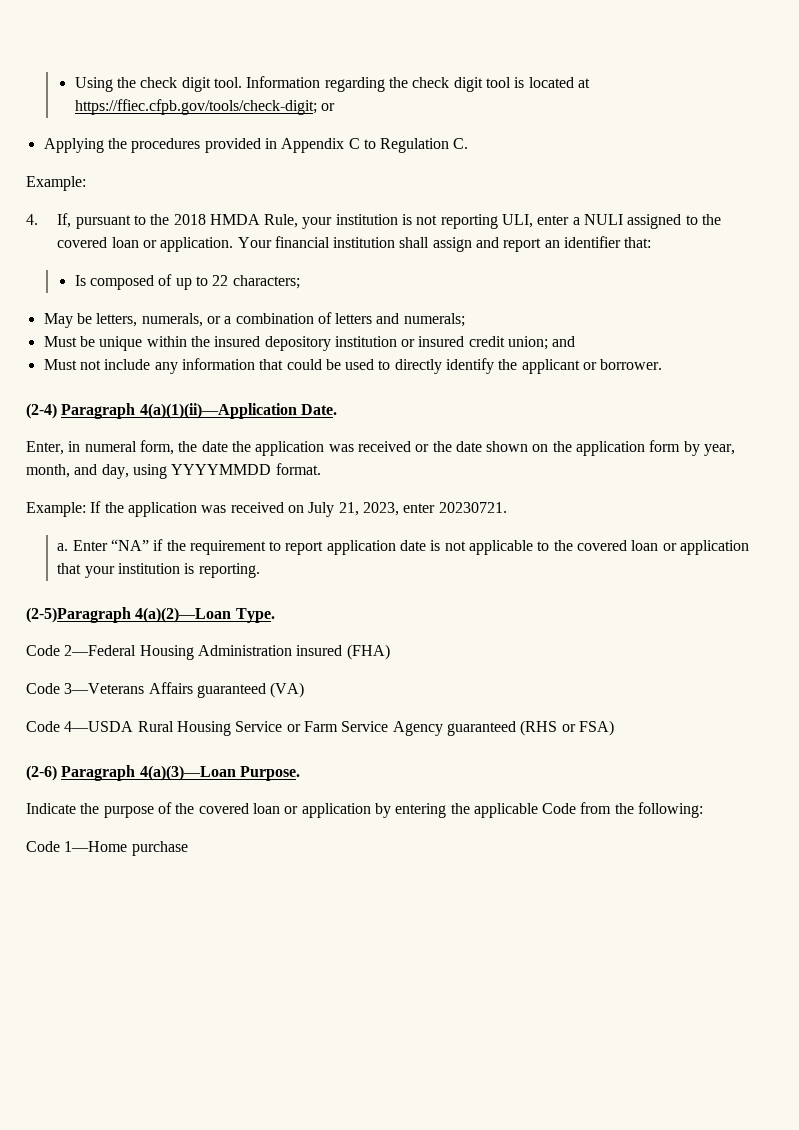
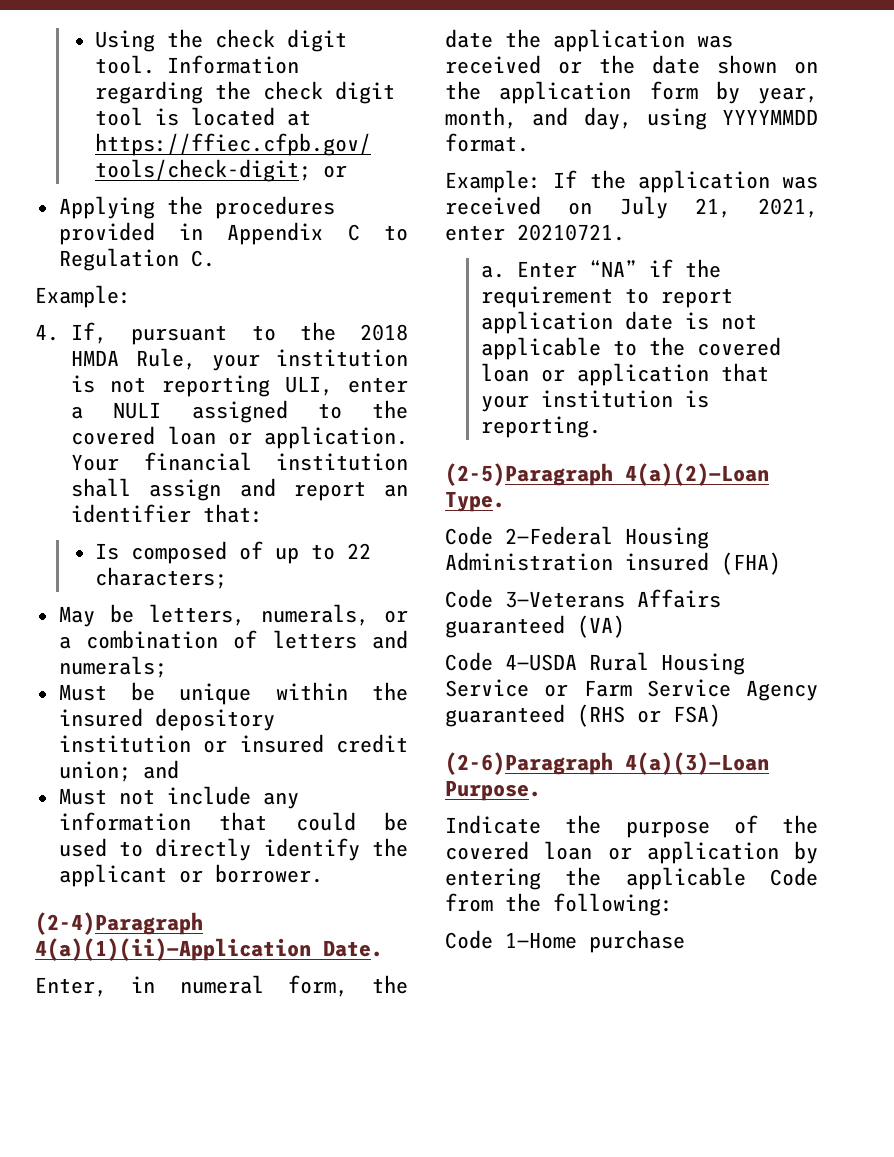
[26,403,136,419] (2-4) Paragraph -> [35,912,203,935] (2-4)Paragraph
[362,502,507,516] 2023, enter 20230721. -> [758,198,818,218] [445,224,625,241] 2021, enter 20210721.
[26,765,136,781] (2-6) Paragraph -> [445,752,613,775] (2-6)Paragraph

